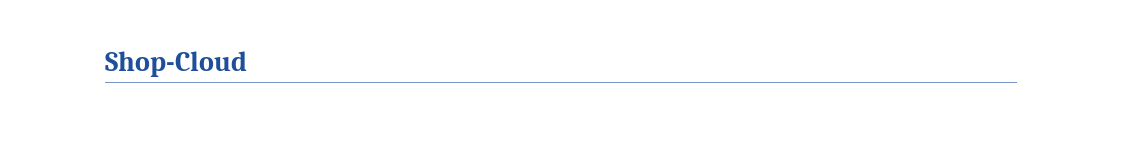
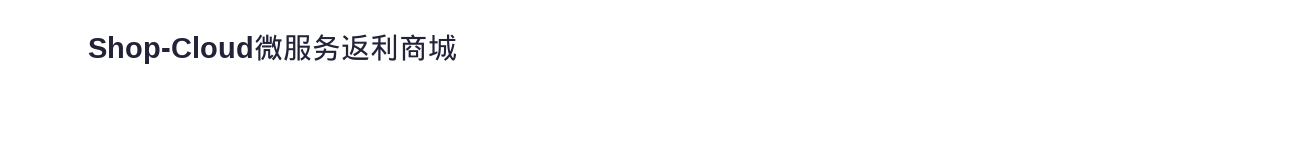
(247, 64) none -> [254,34,457,61] 微服务返利商城

